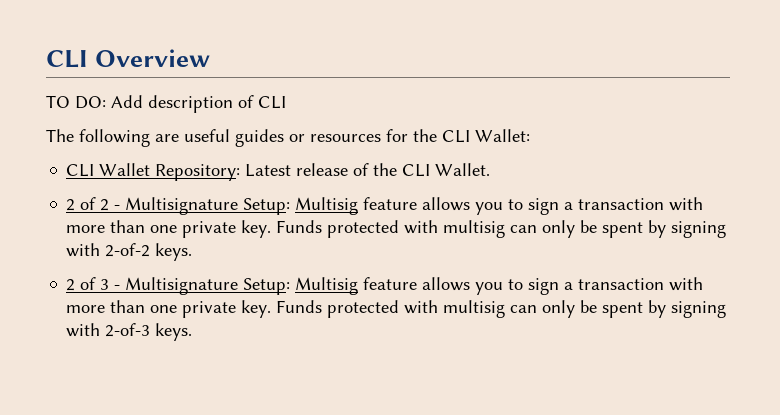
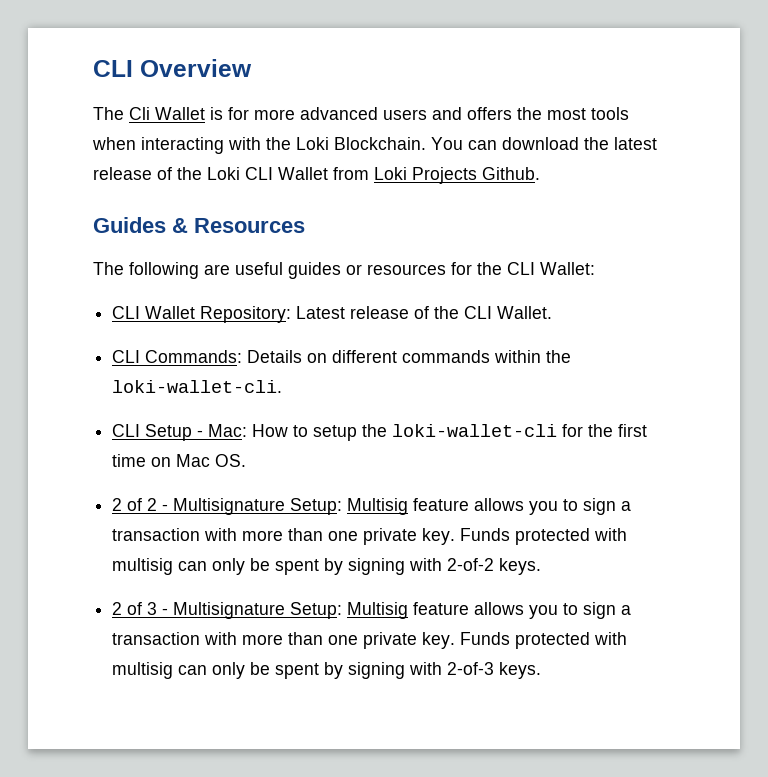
[46,95,286,113] TO DO: Add description of CLI -> [93,107,629,120] [92,137,657,154] [93,167,540,184] [93,217,305,233] The Cli Wallet is for more advanced users and offers the most tools when interacting with the Loki Blockchain. You can download the latest release of the Loki CLI Wallet from Loki Projects Github. // Guides & Resources
(491, 169) none -> [112,350,572,363] [112,380,283,393] [112,424,648,441] [112,454,247,467] // CLI Commands: Details on different commands within the loki-wallet-cli. // CLI Setup - Mac: How to setup the loki-wallet-cli for the first time on Mac OS.

